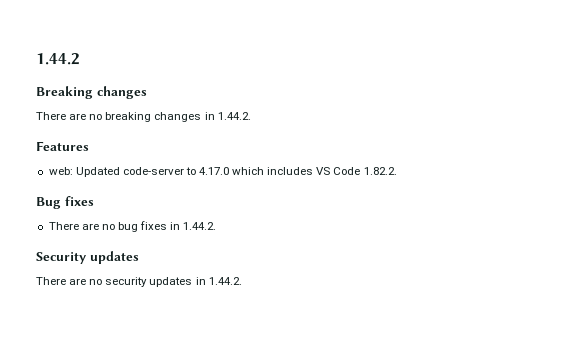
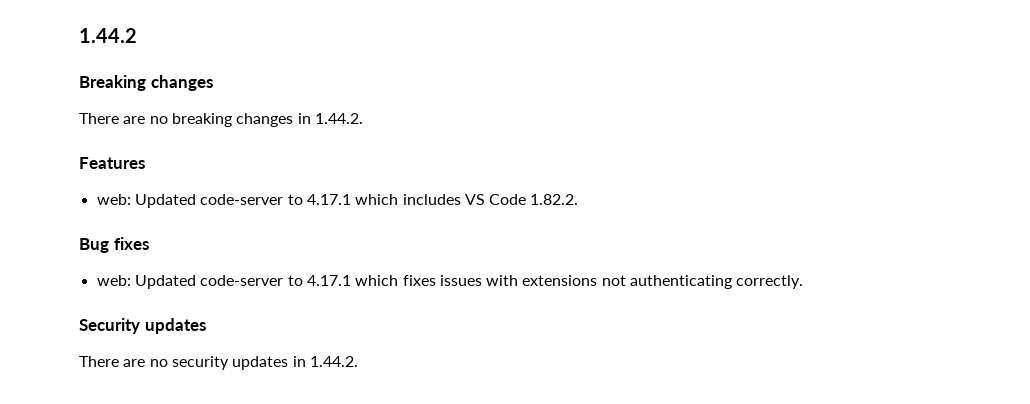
[199,167,230,175] 4.17.0 -> [306,194,351,205] 4.17.1
[48,221,217,232] There are no bug fixes in 1.44.2. -> [96,275,804,289] web: Updated code-server to 4.17.1 which fixes issues with extensions not authenticating correctly.

